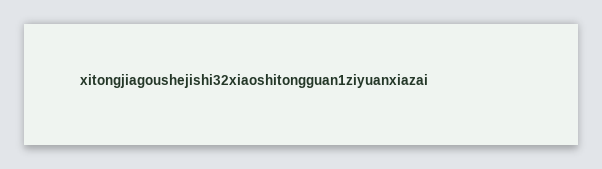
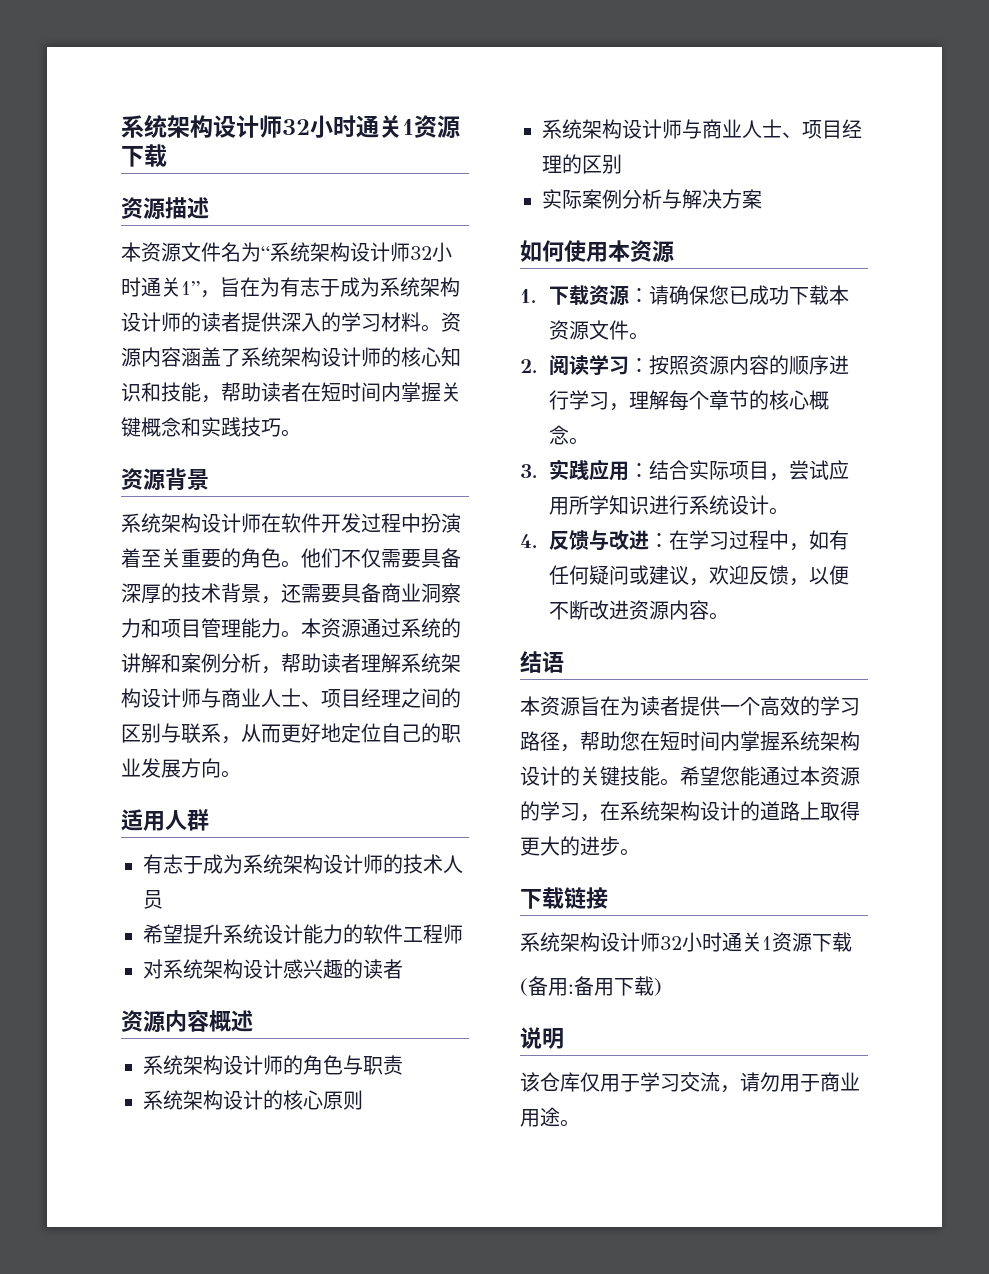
[80,74,428,88] xitongjiagoushejishi32xiaoshitongguan1ziyuanxiazai -> [121,115,460,139] [121,144,167,167] [121,197,209,220] [121,242,452,262] [121,277,460,298] [121,312,461,332] [121,347,461,367] [121,382,461,403] [121,417,301,437] [121,468,209,491] [121,513,461,533] [121,548,461,568] [121,583,461,604] [121,618,461,638] [121,653,461,674] [121,688,461,708] [121,723,461,744] [121,758,241,778] [121,809,209,831] [143,854,463,874] [143,890,163,909] [143,924,463,944] [143,959,403,979] [121,1010,253,1033] [143,1055,403,1075] [143,1090,363,1110] [542,119,862,139] [542,154,622,174] [542,189,762,209] [520,240,674,263] [520,285,850,306] [549,320,650,340] [520,355,850,376] [549,390,830,411] [549,425,590,445] [520,459,850,481] [549,495,790,515] [520,530,850,551] [549,565,850,586] [549,600,730,620] [520,651,564,673] [520,696,860,716] [520,731,860,752] [520,766,860,786] [520,801,860,822] [520,836,640,856] [520,887,608,909] [520,932,852,952] [520,976,662,996] [520,1027,564,1049] [520,1072,860,1093] [520,1107,580,1127] 系统架构设计师32小时通关1资源下载 // 资源描述 // 本资源文件名为“系统架构设计师32小时通关1”，旨在为有志于成为系统架构设计师的读者提供深入的学习材料。资源内容涵盖了系统架构设计师的核心知识和技能，帮助读者在短时间内掌握关键概念和实践技巧。 // 资源背景 // 系统架构设计师在软件开发过程中扮演着至关重要的角色。他们不仅需要具备深厚的技术背景，还需要具备商业洞察力和项目管理能力。本资源通过系统的讲解和案例分析，帮助读者理解系统架构设计师与商业人士、项目经理之间的区别与联系，从而更好地定位自己的职业发展方向。 // 适用人群 // 有志于成为系统架构设计师的技术人员 // 希望提升系统设计能力的软件工程师 // 对系统架构设计感兴趣的读者 // 资源内容概述 // 系统架构设计师的角色与职责 // 系统架构设计的核心原则 // 系统架构设计师与商业人士、项目经理的区别 // 实际案例分析与解决方案 // 如何使用本资源 // 1.下载资源：请确保您已成功下载本资源文件。 // 2.阅读学习：按照资源内容的顺序进行学习，理解每个章节的核心概念。 // 3.实践应用：结合实际项目，尝试应用所学知识进行系统设计。 // 4.反馈与改进：在学习过程中，如有任何疑问或建议，欢迎反馈，以便不断改进资源内容。 // 结语 // 本资源旨在为读者提供一个高效的学习路径，帮助您在短时间内掌握系统架构设计的关键技能。希望您能通过本资源的学习，在系统架构设计的道路上取得更大的进步。 // 下载链接 // 系统架构设计师32小时通关1资源下载 // (备用:备用下载) // 说明 // 该仓库仅用于学习交流，请勿用于商业用途。

